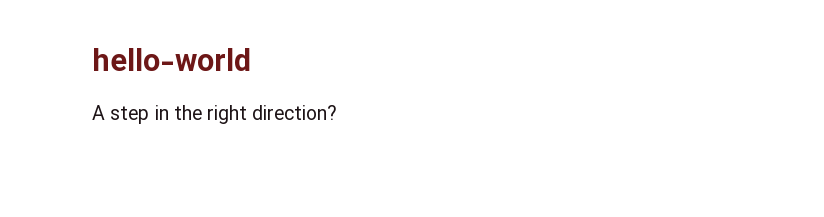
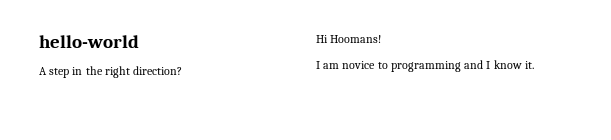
(338, 112) none -> [316,35,382,43] [316,60,534,72] // Hi Hoomans! // I am novice to programming and I know it.

